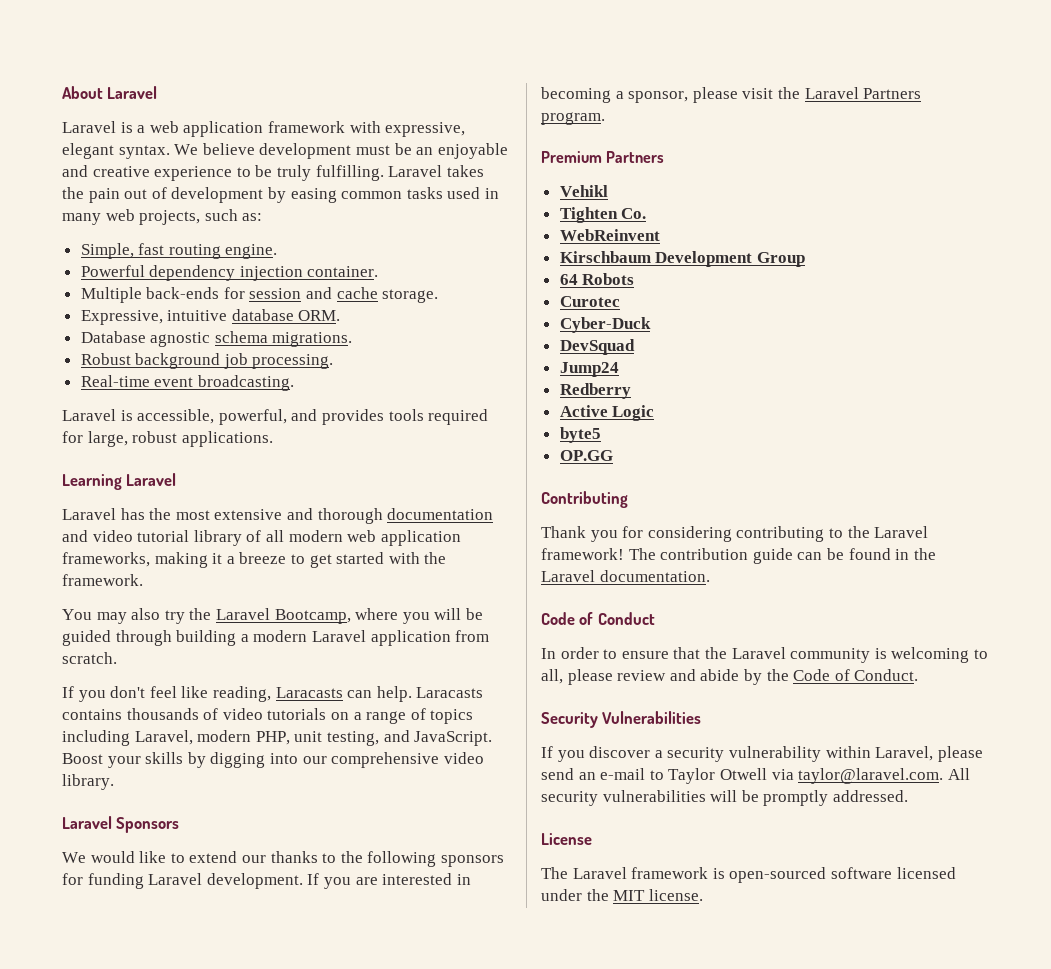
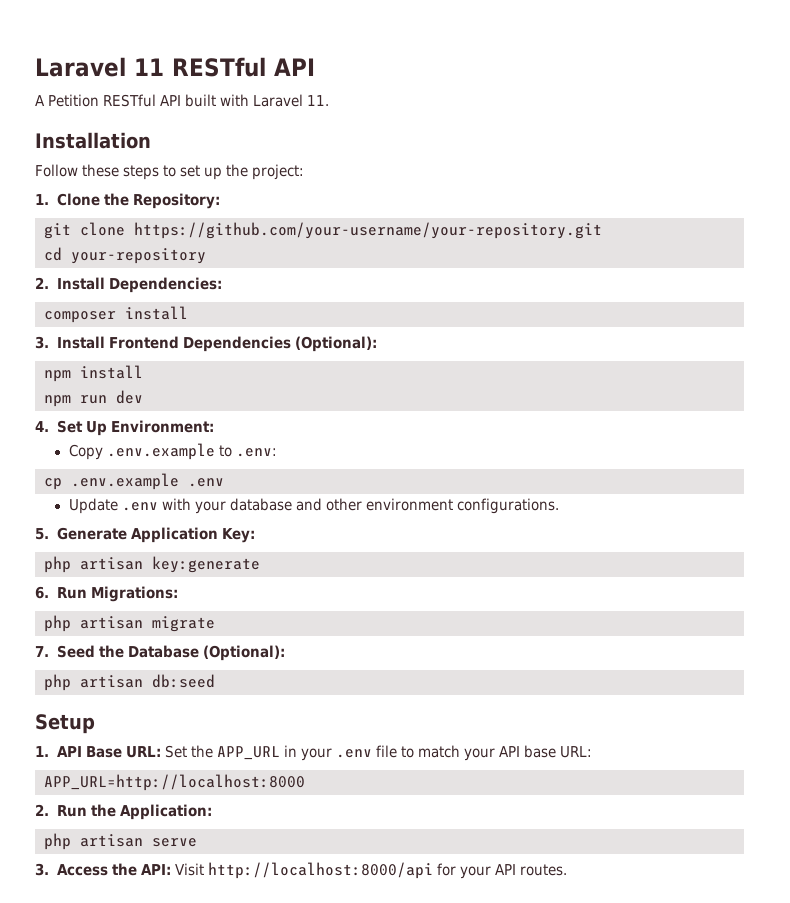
[62,86,158,99] [62,121,466,137] [62,143,508,159] [62,165,484,181] [62,187,499,203] [62,209,263,225] [80,243,278,259] [80,265,379,281] [80,287,439,303] [80,309,341,325] [80,331,353,347] [80,353,334,369] [80,375,294,391] [62,409,489,425] [62,431,273,447] [62,473,177,490] [62,508,494,524] [62,530,461,546] [62,552,447,568] [62,574,143,586] [62,608,483,624] [62,630,490,646] [62,652,117,664] [62,686,484,702] [62,708,474,724] [62,730,493,746] [62,752,484,768] [62,774,114,790] [62,816,180,833] [62,851,504,867] [62,873,471,889] [541,87,922,103] [541,112,605,125] [541,151,665,163] [559,185,608,197] [559,207,647,223] [559,229,660,241] [559,251,805,267] [559,273,635,285] [559,296,620,307] [559,317,651,333] [559,339,635,355] [559,362,619,377] [559,383,631,399] [559,405,655,421] [559,427,601,443] [559,450,613,461] [541,491,628,508] [541,526,929,542] [541,548,936,564] [541,570,710,582] [541,612,655,625] [541,647,988,663] [541,669,919,685] [541,711,702,728] [541,746,983,762] [541,768,970,784] [541,790,908,806] [541,833,592,845] [541,867,956,883] [541,889,703,901] About Laravel // Laravel is a web application framework with expressive, elegant syntax. We believe development must be an enjoyable and creative experience to be truly fulfilling. Laravel takes the pain out of development by easing common tasks used in many web projects, such as: // Simple, fast routing engine. // Powerful dependency injection container. // Multiple back-ends for session and cache storage. // Expressive, intuitive database ORM. // Database agnostic schema migrations. // Robust background job processing. // Real-time event broadcasting. // Laravel is accessible, powerful, and provides tools required for large, robust applications. // Learning Laravel // Laravel has the most extensive and thorough documentation and video tutorial library of all modern web application frameworks, making it a breeze to get started with the framework. // You may also try the Laravel Bootcamp, where you will be guided through building a modern Laravel application from scratch. // If you don't feel like reading, Laracasts can help. Laracasts contains thousands of video tutorials on a range of topics including Laravel, modern PHP, unit testing, and JavaScript. Boost your skills by digging into our comprehensive video library. // Laravel Sponsors // We would like to extend our thanks to the following sponsors for funding Laravel development. If you are interested in becoming a sponsor, please visit the Laravel Partners program. // Premium Partners // Vehikl // Tighten Co. // WebReinvent // Kirschbaum Development Group // 64 Robots // Curotec // Cyber-Duck // DevSquad // Jump24 // Redberry // Active Logic // byte5 // OP.GG // Contributing // Thank you for considering contributing to the Laravel framework! The contribution guide can be found in the Laravel documentation. // Code of Conduct // In order to ensure that the Laravel community is welcoming to all, please review and abide by the Code of Conduct. // Security Vulnerabilities // If you discover a security vulnerability within Laravel, please send an e-mail to Taylor Otwell via taylor@laravel.com. All security vulnerabilities will be promptly addressed. // License // The Laravel framework is open-sourced software licensed under the MIT license. -> [35,57,315,77] [35,94,330,107] [35,132,151,149] [35,164,305,180] [35,193,220,209] [44,222,602,239] [44,247,206,264] [35,277,222,293] [44,306,188,323] [35,336,377,352] [44,365,143,382] [44,390,143,407] [35,420,214,436] [68,443,277,460] [44,473,224,490] [68,498,560,514] [35,527,255,543] [44,556,260,573] [35,586,178,602] [44,615,215,632] [35,645,285,661] [44,674,215,691] [35,714,95,734] [35,745,593,761] [44,774,305,791] [35,804,212,820] [44,833,197,850] [35,862,567,879] Laravel 11 RESTful API // A Petition RESTful API built with Laravel 11. // Installation // Follow these steps to set up the project: // 1. Clone the Repository: // git clone https://github.com/your-username/your-repository.git // cd your-repository // 2. Install Dependencies: // composer install // 3. Install Frontend Dependencies (Optional): // npm install // npm run dev // 4. Set Up Environment: // Copy .env.example to .env: // cp .env.example .env // Update .env with your database and other environment configurations. // 5. Generate Application Key: // php artisan key:generate // 6. Run Migrations: // php artisan migrate // 7. Seed the Database (Optional): // php artisan db:seed // Setup // 1. API Base URL: Set the APP_URL in your .env file to match your API base URL: // APP_URL=http://localhost:8000 // 2. Run the Application: // php artisan serve // 3. Access the API: Visit http://localhost:8000/api for your API routes.

